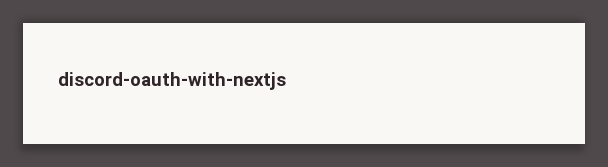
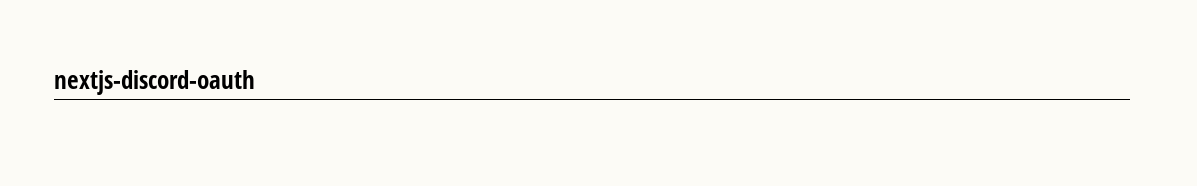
[58,72,286,90] discord-oauth-with-nextjs -> [54,70,255,95] nextjs-discord-oauth

